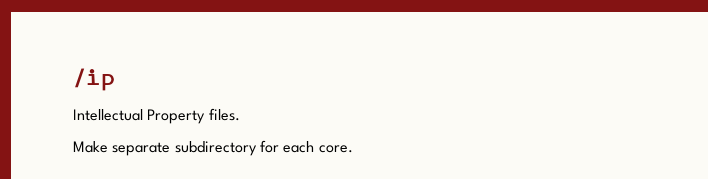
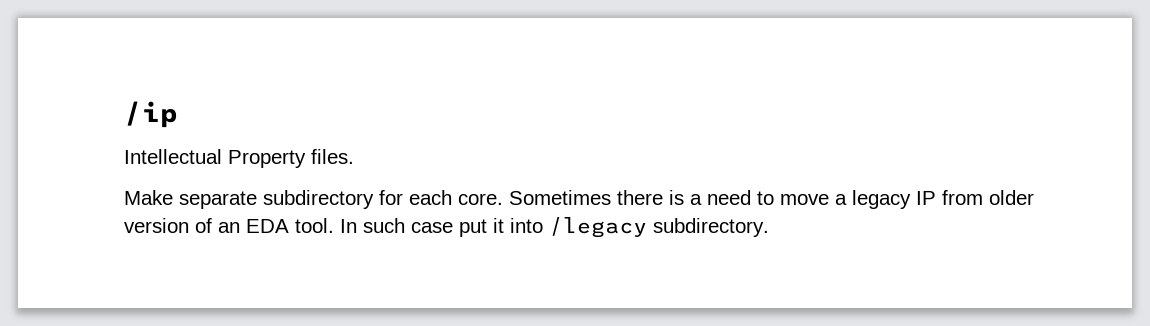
(353, 149) none -> [509,190,1034,209] [124,217,769,238] Sometimes there is a need to move a legacy IP from older version of an EDA tool. In such case put it into /legacy subdirectory.

